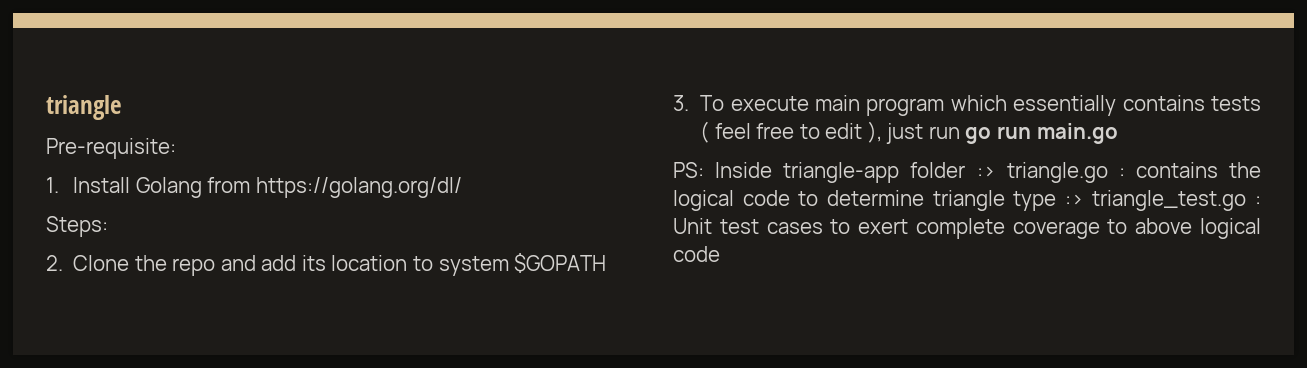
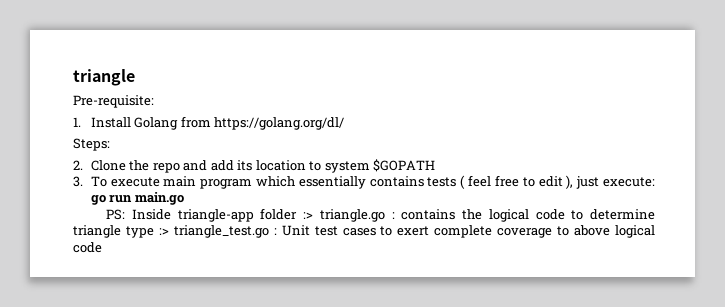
[928,126,960,139] run -> [603,177,656,187] execute:

